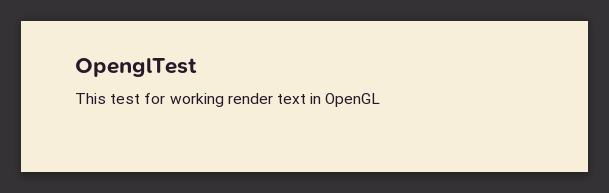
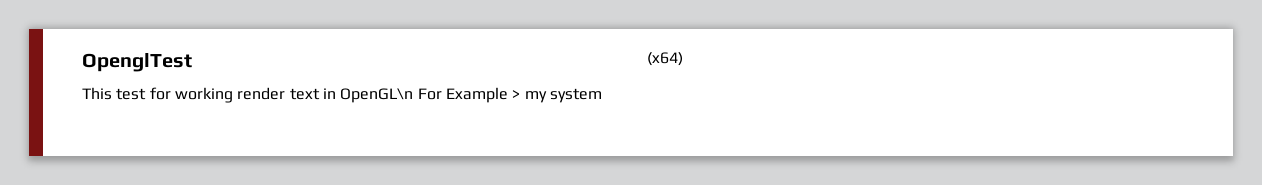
[325,93,381,107] OpenGL -> [340,87,602,103] [647,52,683,66] OpenGL\n For Example > my system (x64)

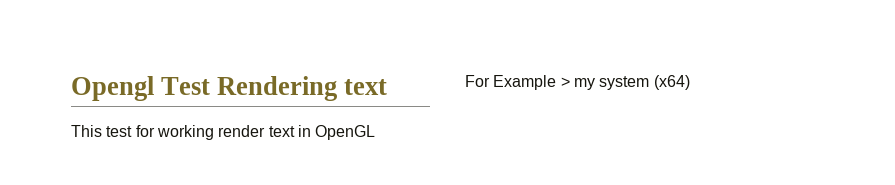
[82,53,192,72] OpenglTest -> [71,76,388,101] Opengl Test Rendering text
[340,88,414,103] OpenGL\n -> [315,125,376,140] OpenGL //

